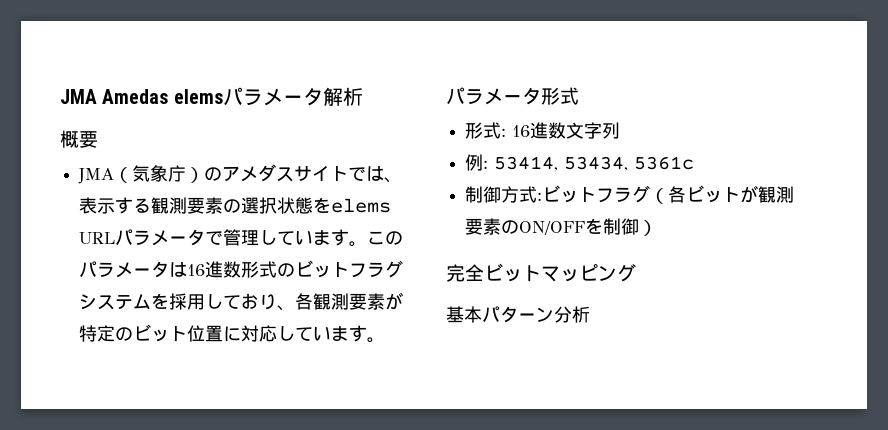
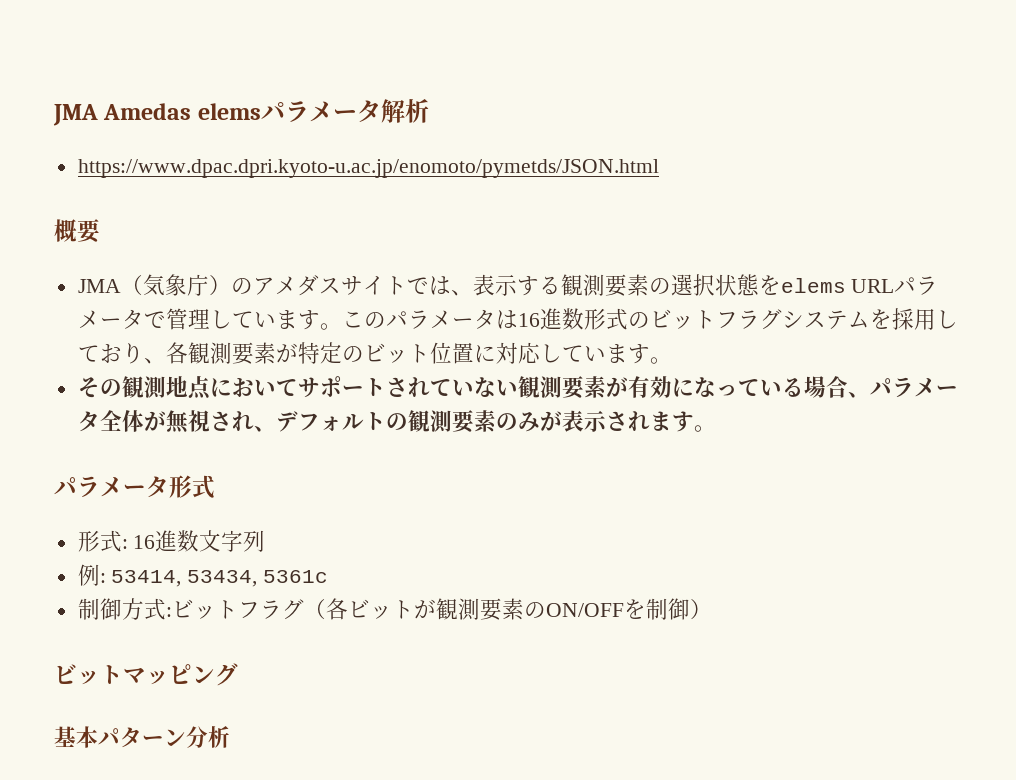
(363, 96) none -> [77,159,659,178] // https://www.dpac.dpri.kyoto-u.ac.jp/enomoto/pymetds/JSON.html
(386, 340) none -> [77,376,958,400] [77,410,716,434] // その観測地点においてサポートされていない観測要素が有効になっている場合、パラメータ全体が無視され、デフォルトの観測要素のみが表示されます。
[446,264,484,282] 完全 -> (712, 609) none

